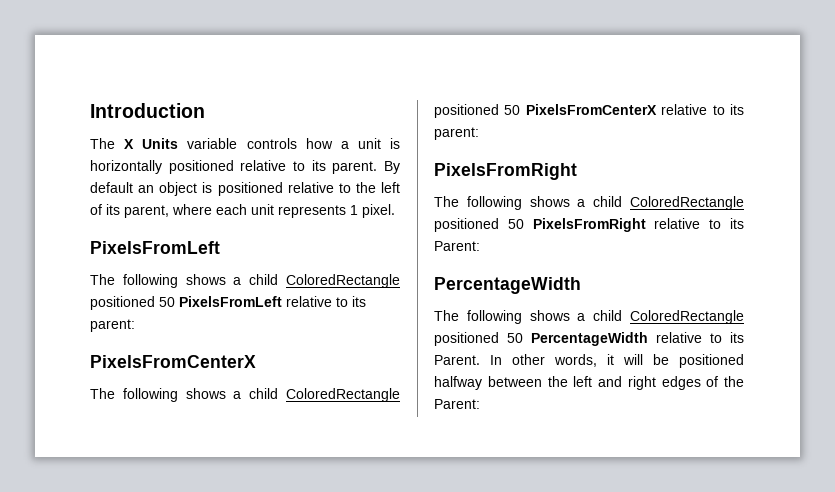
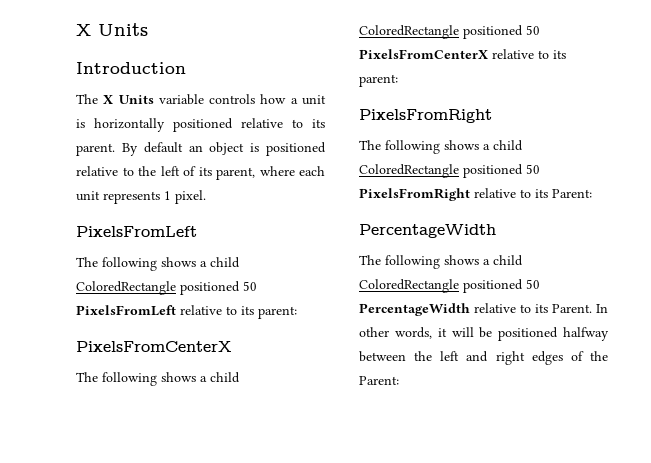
(90, 110) none -> [76,23,148,36] X Units //

